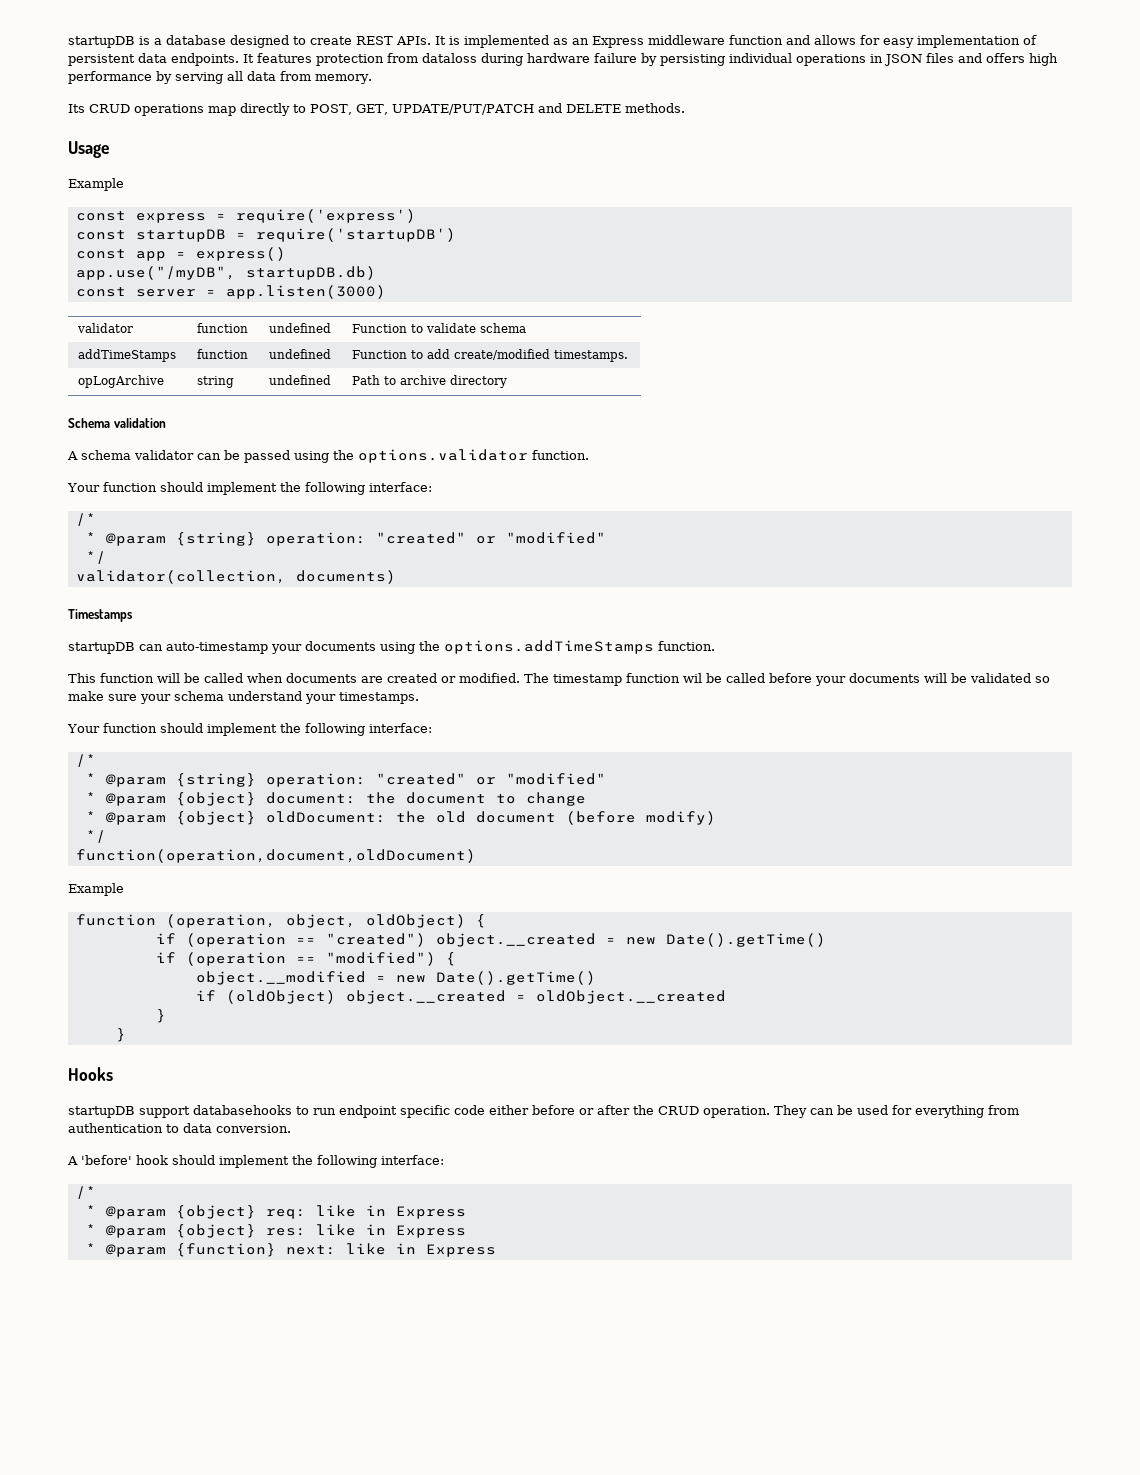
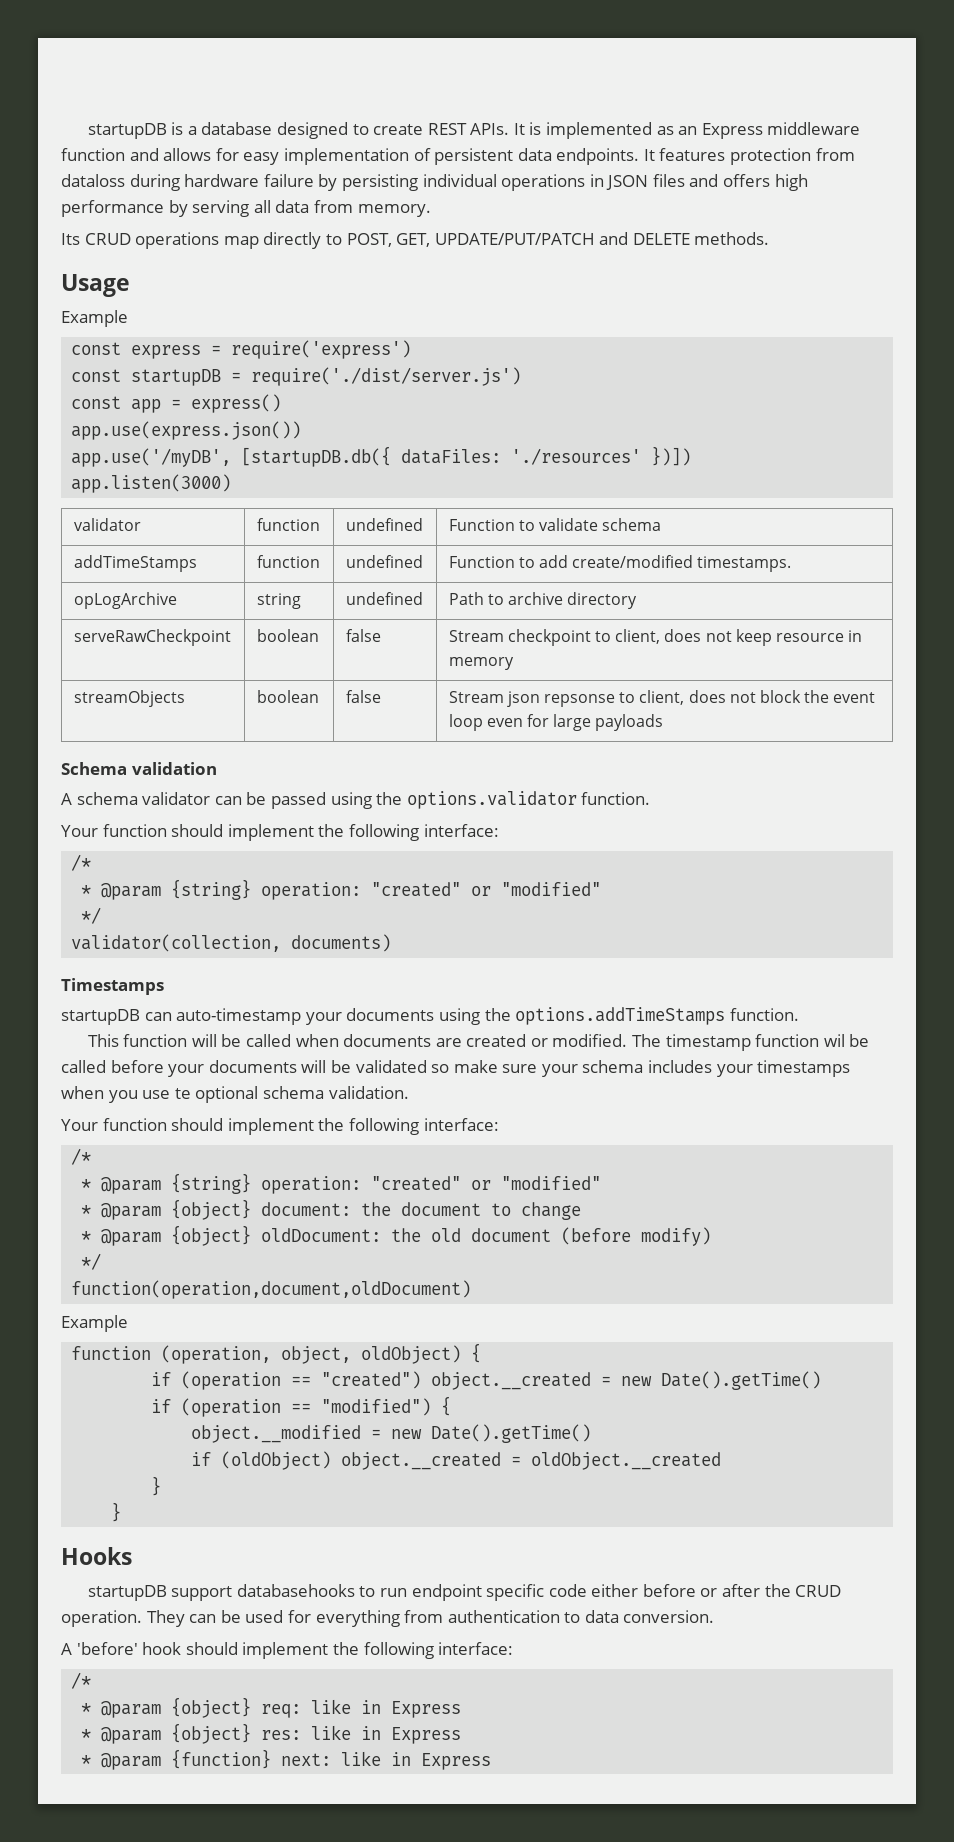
[255,228,456,242] require('startupDB') -> [251,367,522,386] require('./dist/server.js')
[75,266,376,280] [75,287,216,297] app.use("/myDB", startupDB.db) // const server = -> [71,421,302,440] [71,446,692,467] app.use(express.json()) // app.use('/myDB', [startupDB.db({ dataFiles: './resources' })]) //
(508, 381) none -> [73,629,231,646] [256,629,319,642] [345,629,381,642] [448,629,863,646] [448,657,514,670] [73,690,185,707] [256,690,319,703] [345,690,381,703] [448,690,876,707] [448,714,664,731] // serveRawCheckpoint | boolean | false | Stream checkpoint to client, does not keep resource in memory // streamObjects | boolean | false | Stream json repsonse to client, does not block the event loop even for large payloads
[228,691,419,704] understand your timestamps. -> [648,1060,851,1077] [61,1086,409,1103] includes your timestamps when you use te optional schema validation.

